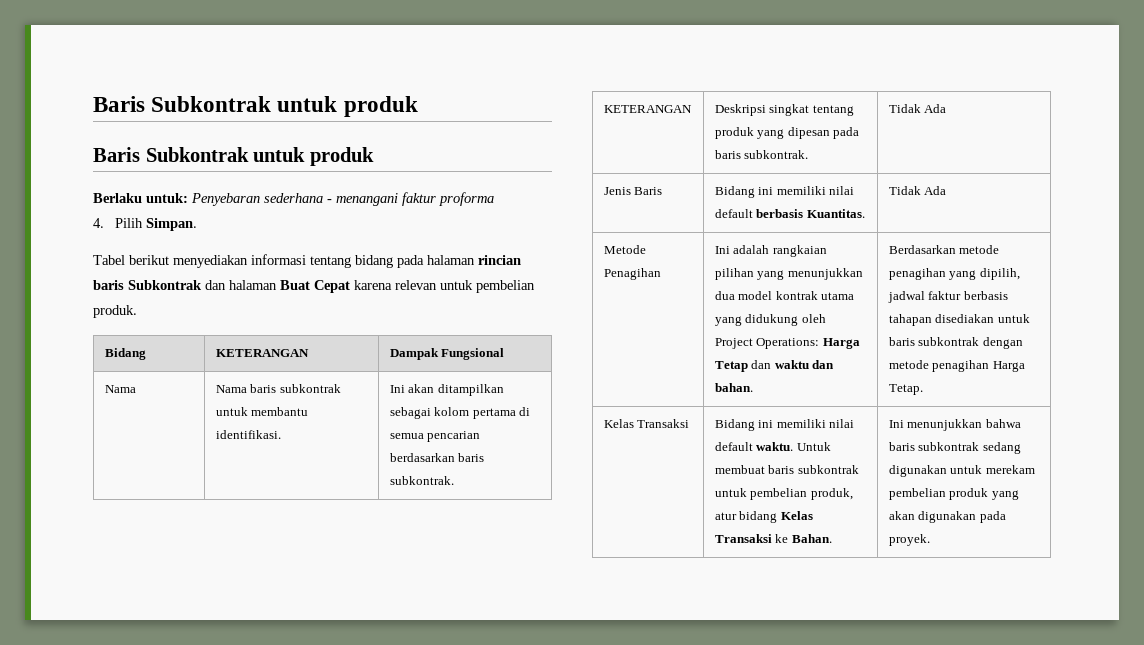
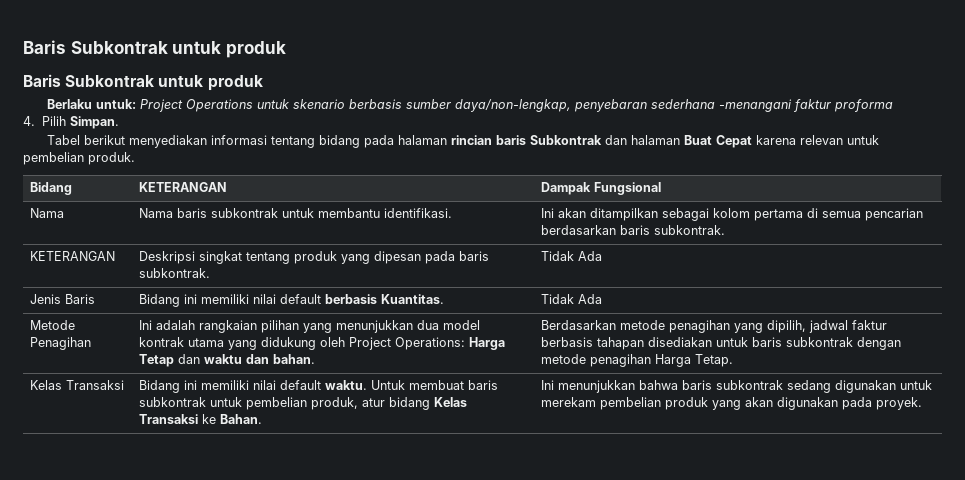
[191,193,398,206] Penyebaran sederhana - menangani -> [139,99,792,112] Project Operations untuk skenario berbasis sumber daya/non-lengkap, penyebaran sederhana -menangani

